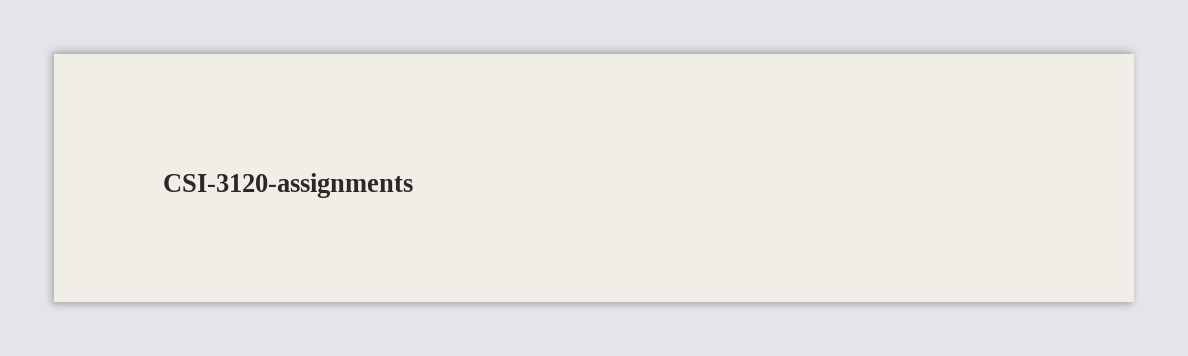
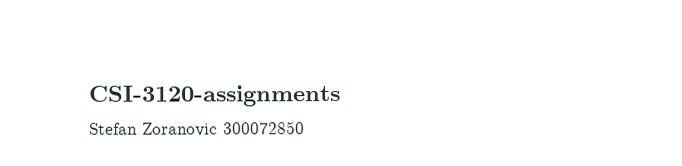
(413, 185) none -> [89,121,305,137] // Stefan Zoranovic 300072850

